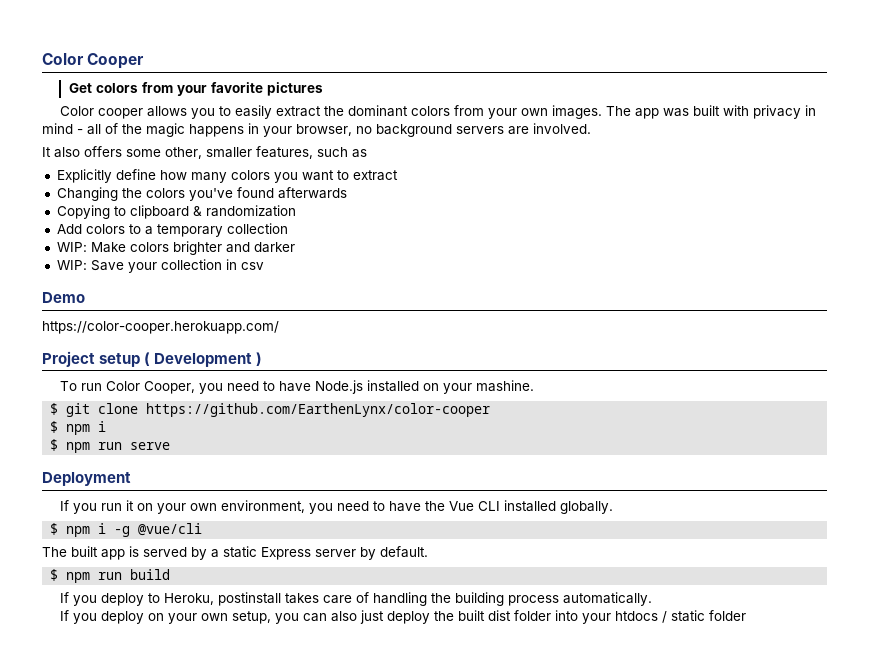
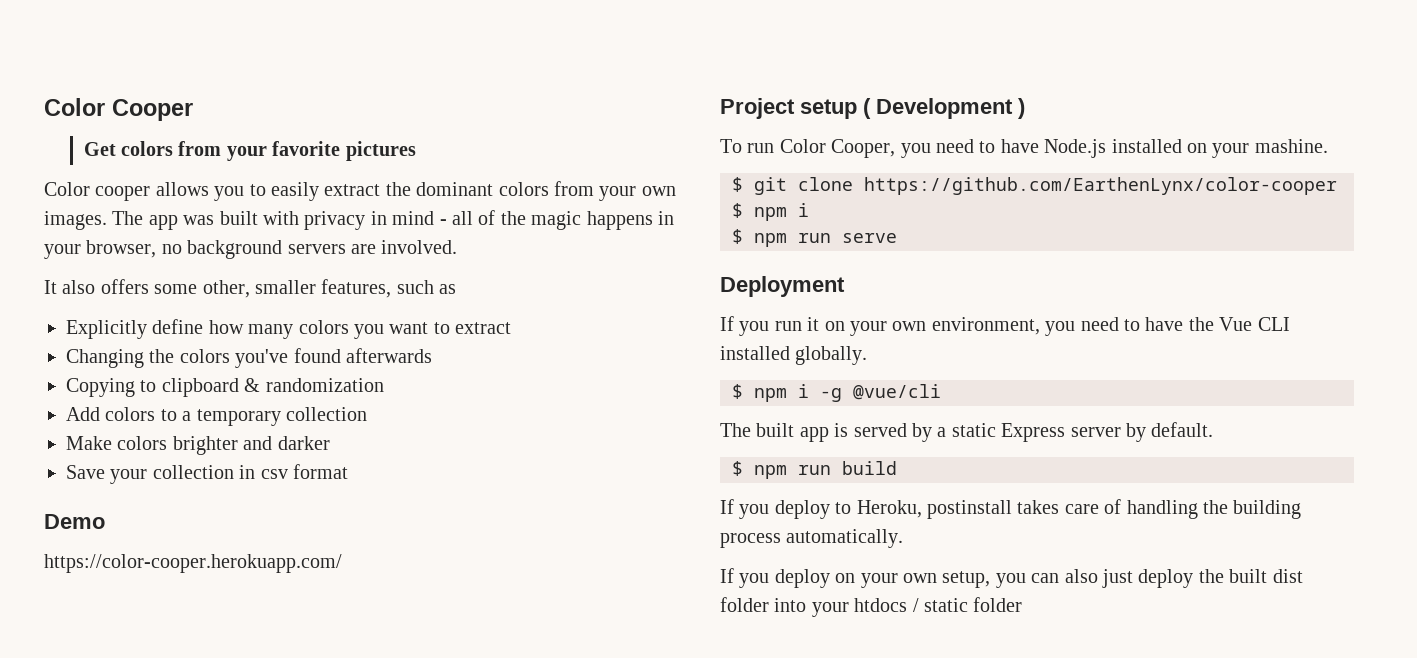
[56,242,87,252] WIP: -> (367, 414) none
[56,260,87,270] WIP: -> (330, 443) none
(264, 266) none -> [293,464,348,479] format

